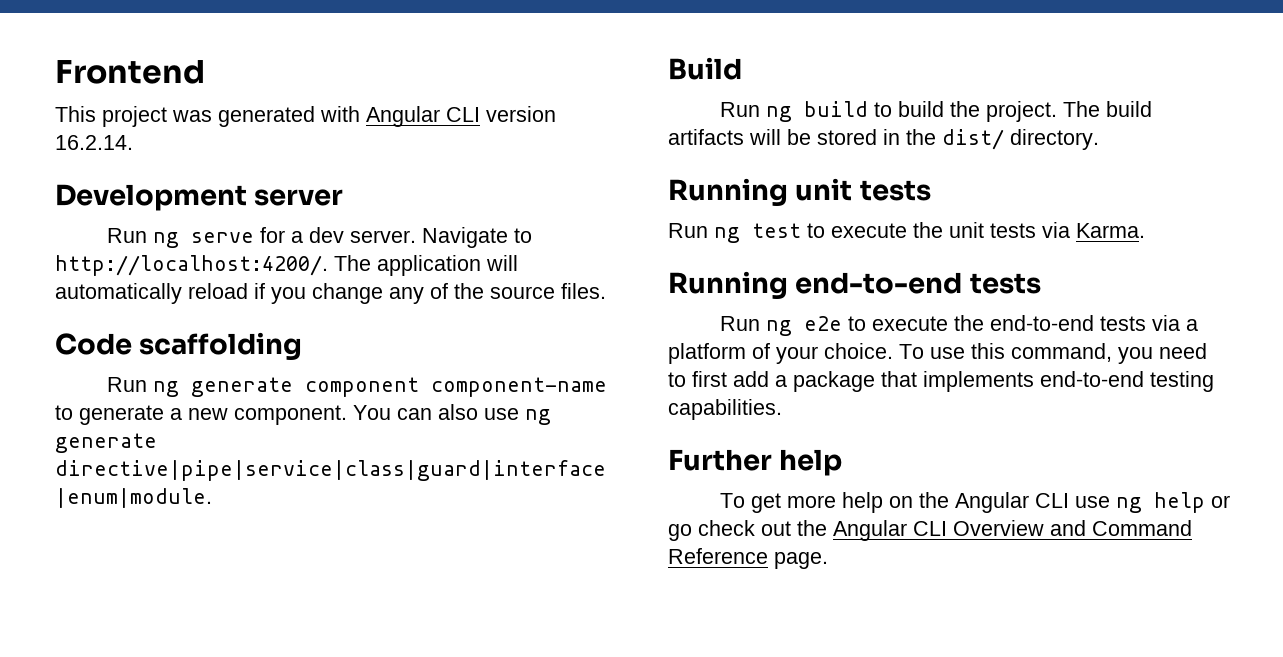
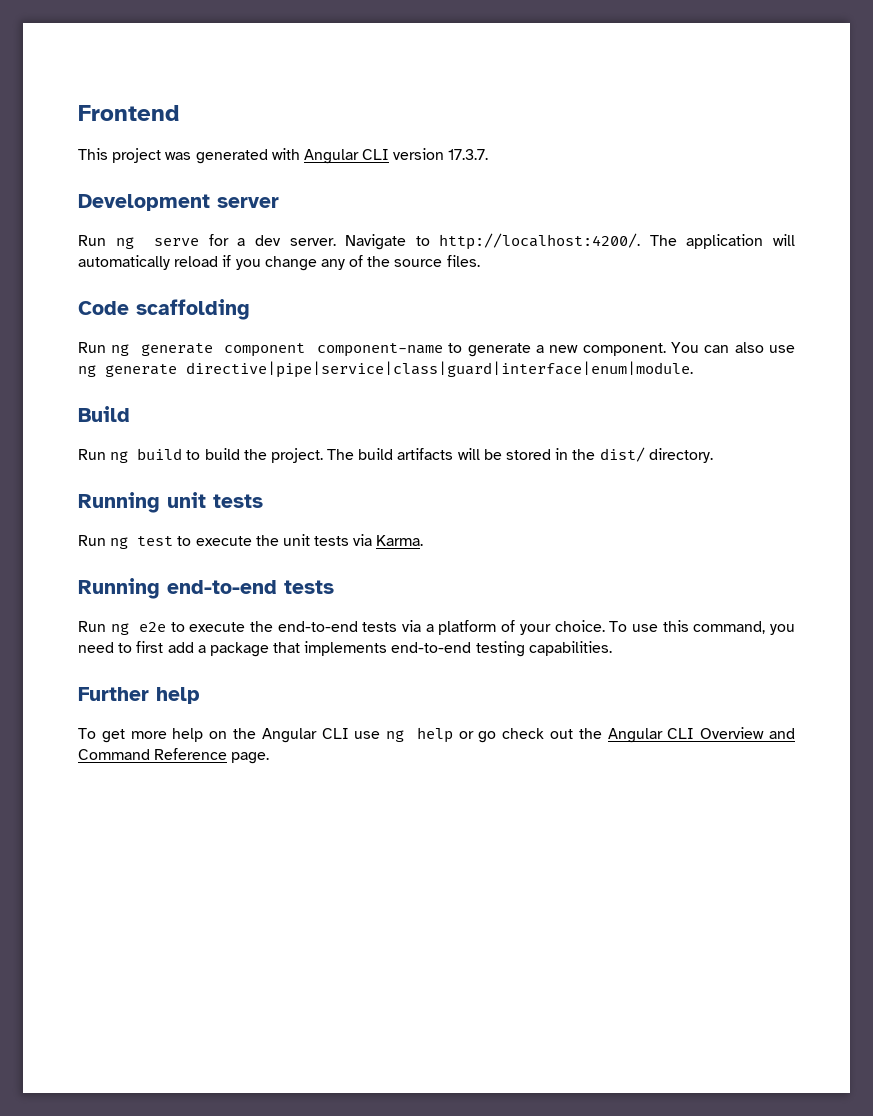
[55,135,133,150] 16.2.14. -> [448,149,489,160] 17.3.7.

